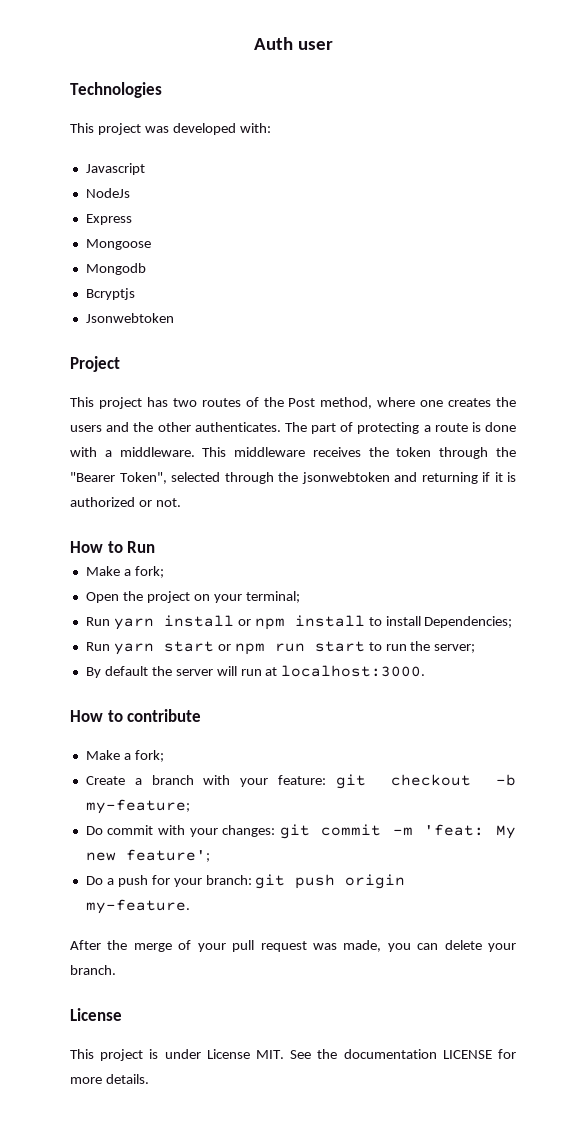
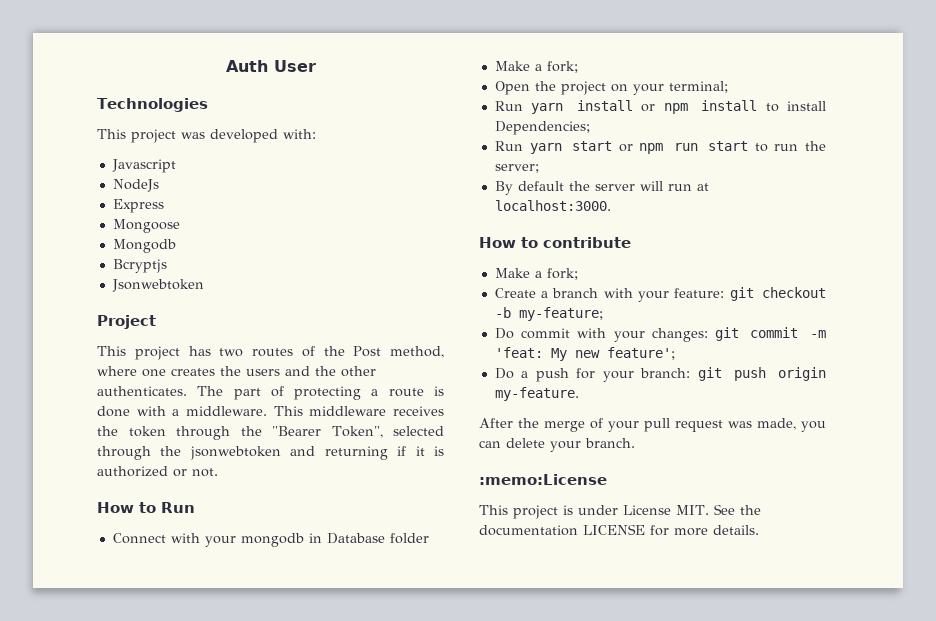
[297,41,333,50] user -> [273,60,316,72] User
(156, 547) none -> [112,533,429,547] // Connect with your mongodb in Database folder
[70,1008,122,1021] License -> [479,474,607,485] :memo:License

